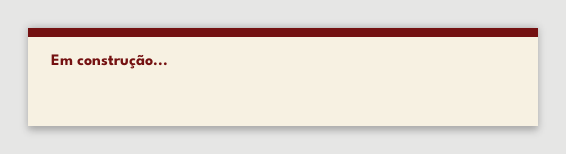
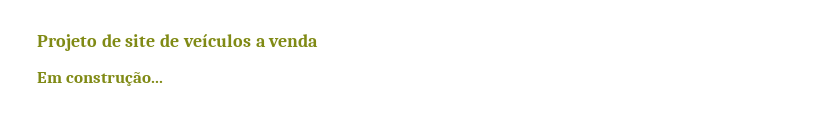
(51, 59) none -> [37,34,319,51] Projeto de site de veículos a venda //

